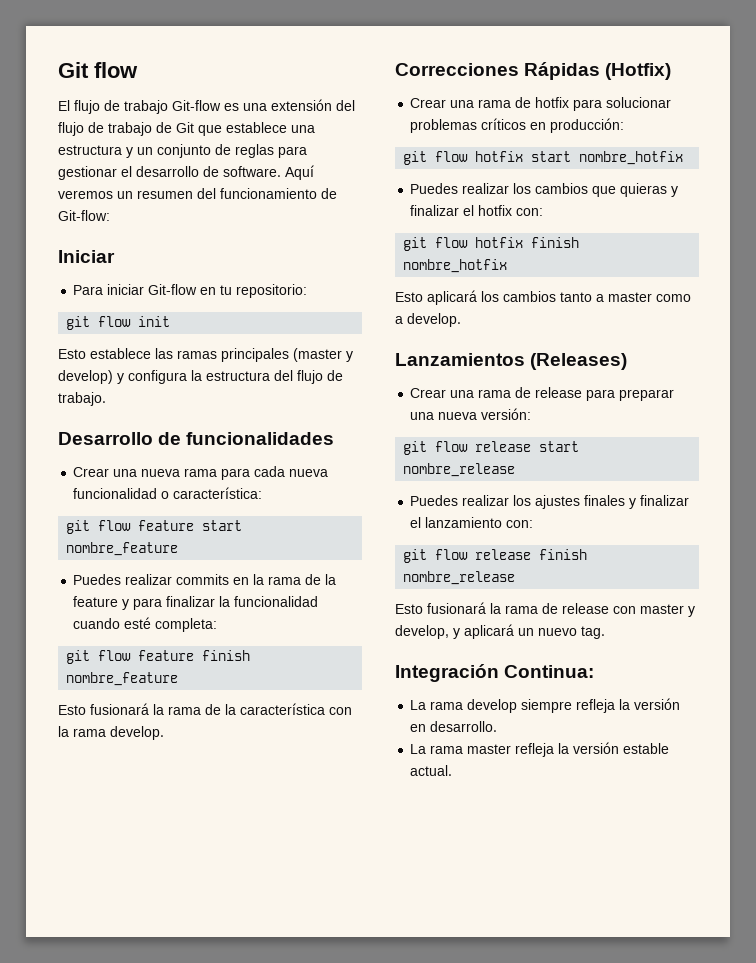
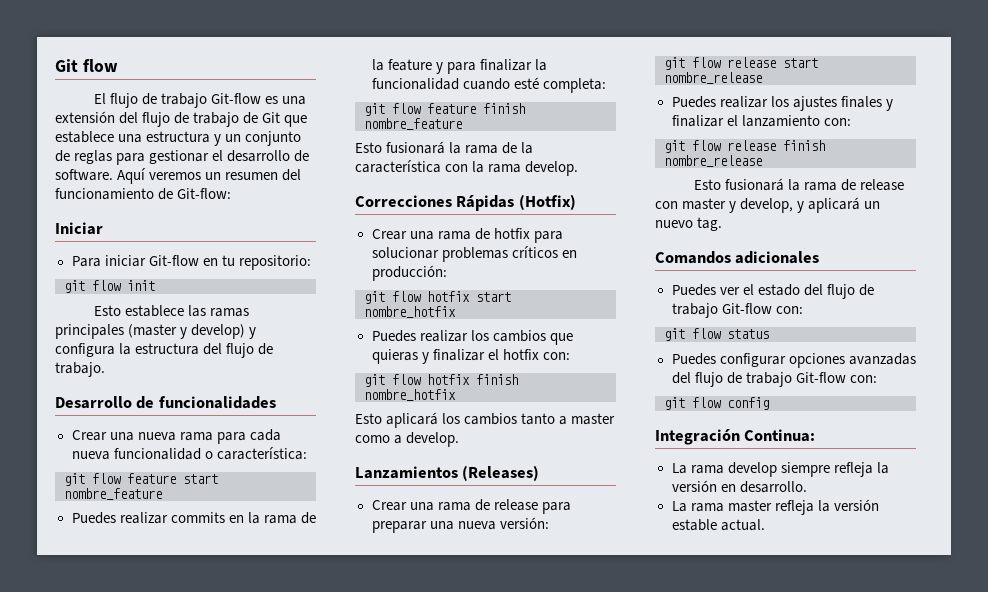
(605, 632) none -> [655,251,820,264] [671,284,874,299] [671,303,803,318] [664,328,769,341] [671,353,916,368] [671,372,877,387] [664,397,769,410] // Comandos adicionales // Puedes ver el estado del flujo de trabajo Git-flow con: // git flow status // Puedes configurar opciones avanzadas del flujo de trabajo Git-flow con: // git flow config

